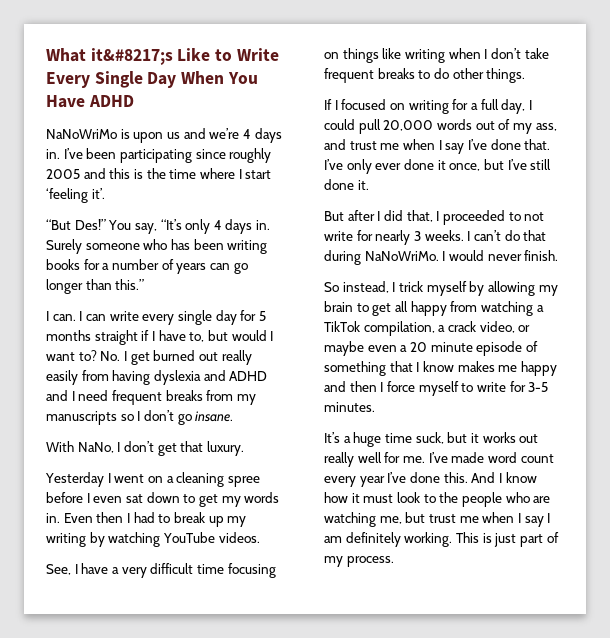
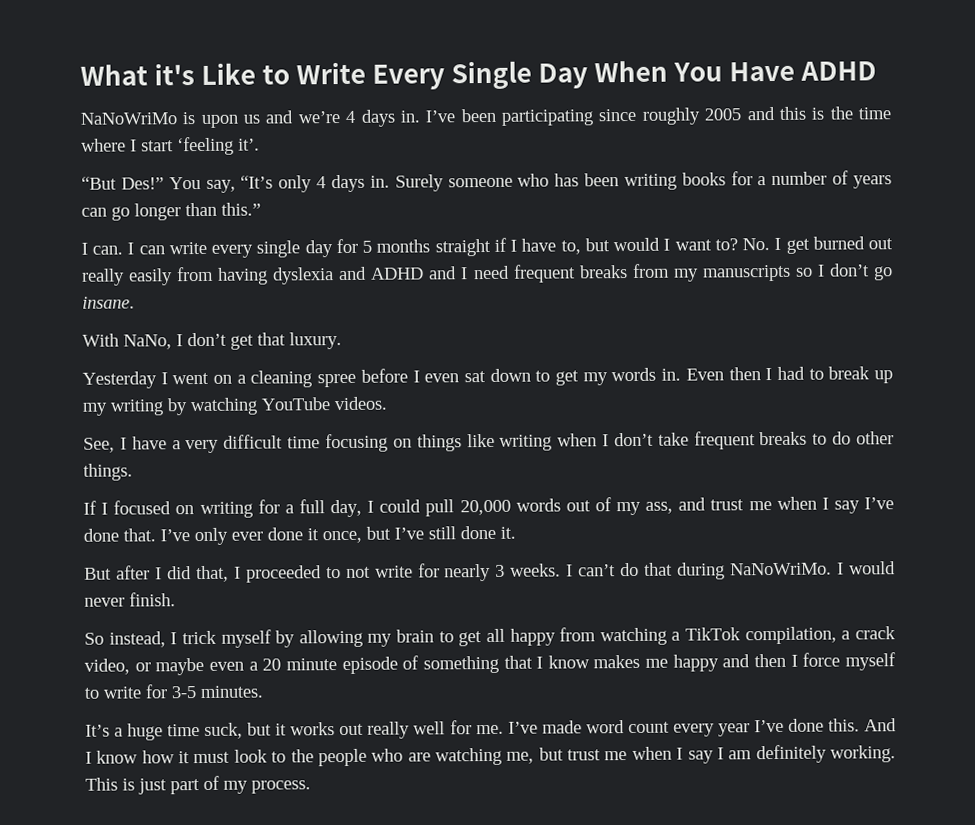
[90,48,173,65] it&#8217;s -> [154,63,196,86] it's

